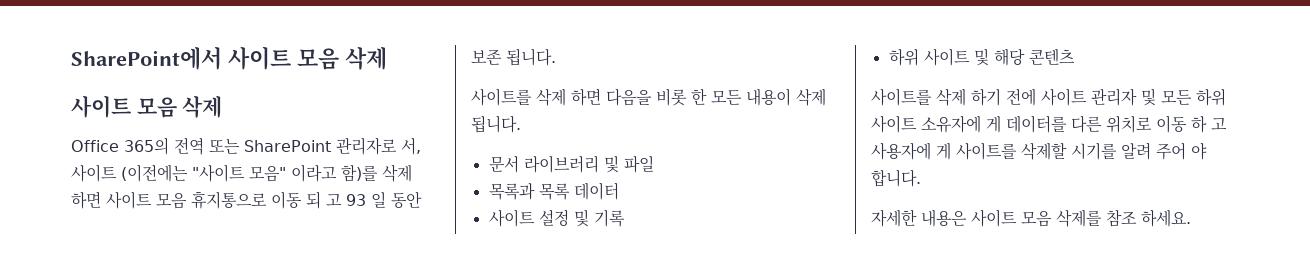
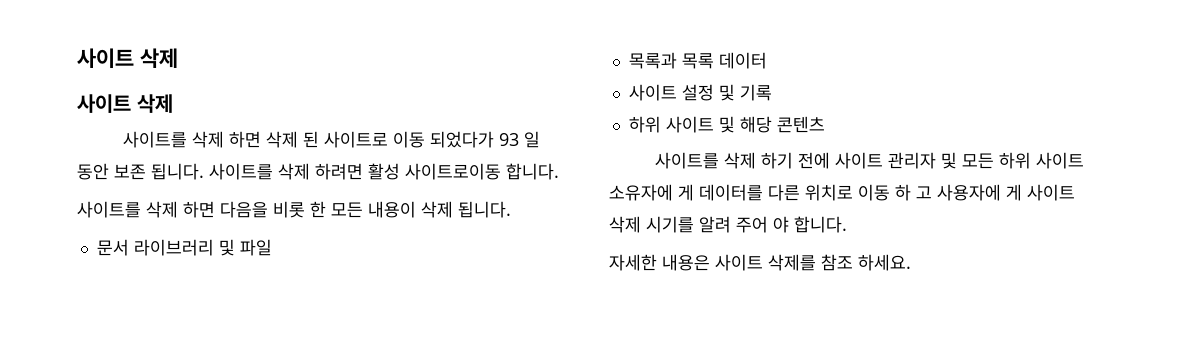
[71,46,339,70] SharePoint에서 사이트 모음 -> [77,48,134,69] 사이트
[136,96,223,118] [71,137,421,155] [71,164,412,182] [71,191,342,209] 모음 삭제 // Office 365의 전역 또는 SharePoint 관리자로 서, 사이트 (이전에는 "사이트 모음" 이라고 함)를 삭제 하면 사이트 모음 휴지통으로 이동 되 고 -> [136,94,173,113] [122,131,494,148] 삭제 // 사이트를 삭제 하면 삭제 된 사이트로 이동 되었다가
(556, 57) none -> [209,163,559,180] 사이트를 삭제 하려면 활성 사이트로이동 합니다.
[956,142,1067,160] 사이트를 삭제할 -> [1027,184,1075,201] [609,216,641,233] 사이트 삭제
[1021,211,1052,227] 모음 -> (763, 262) none

